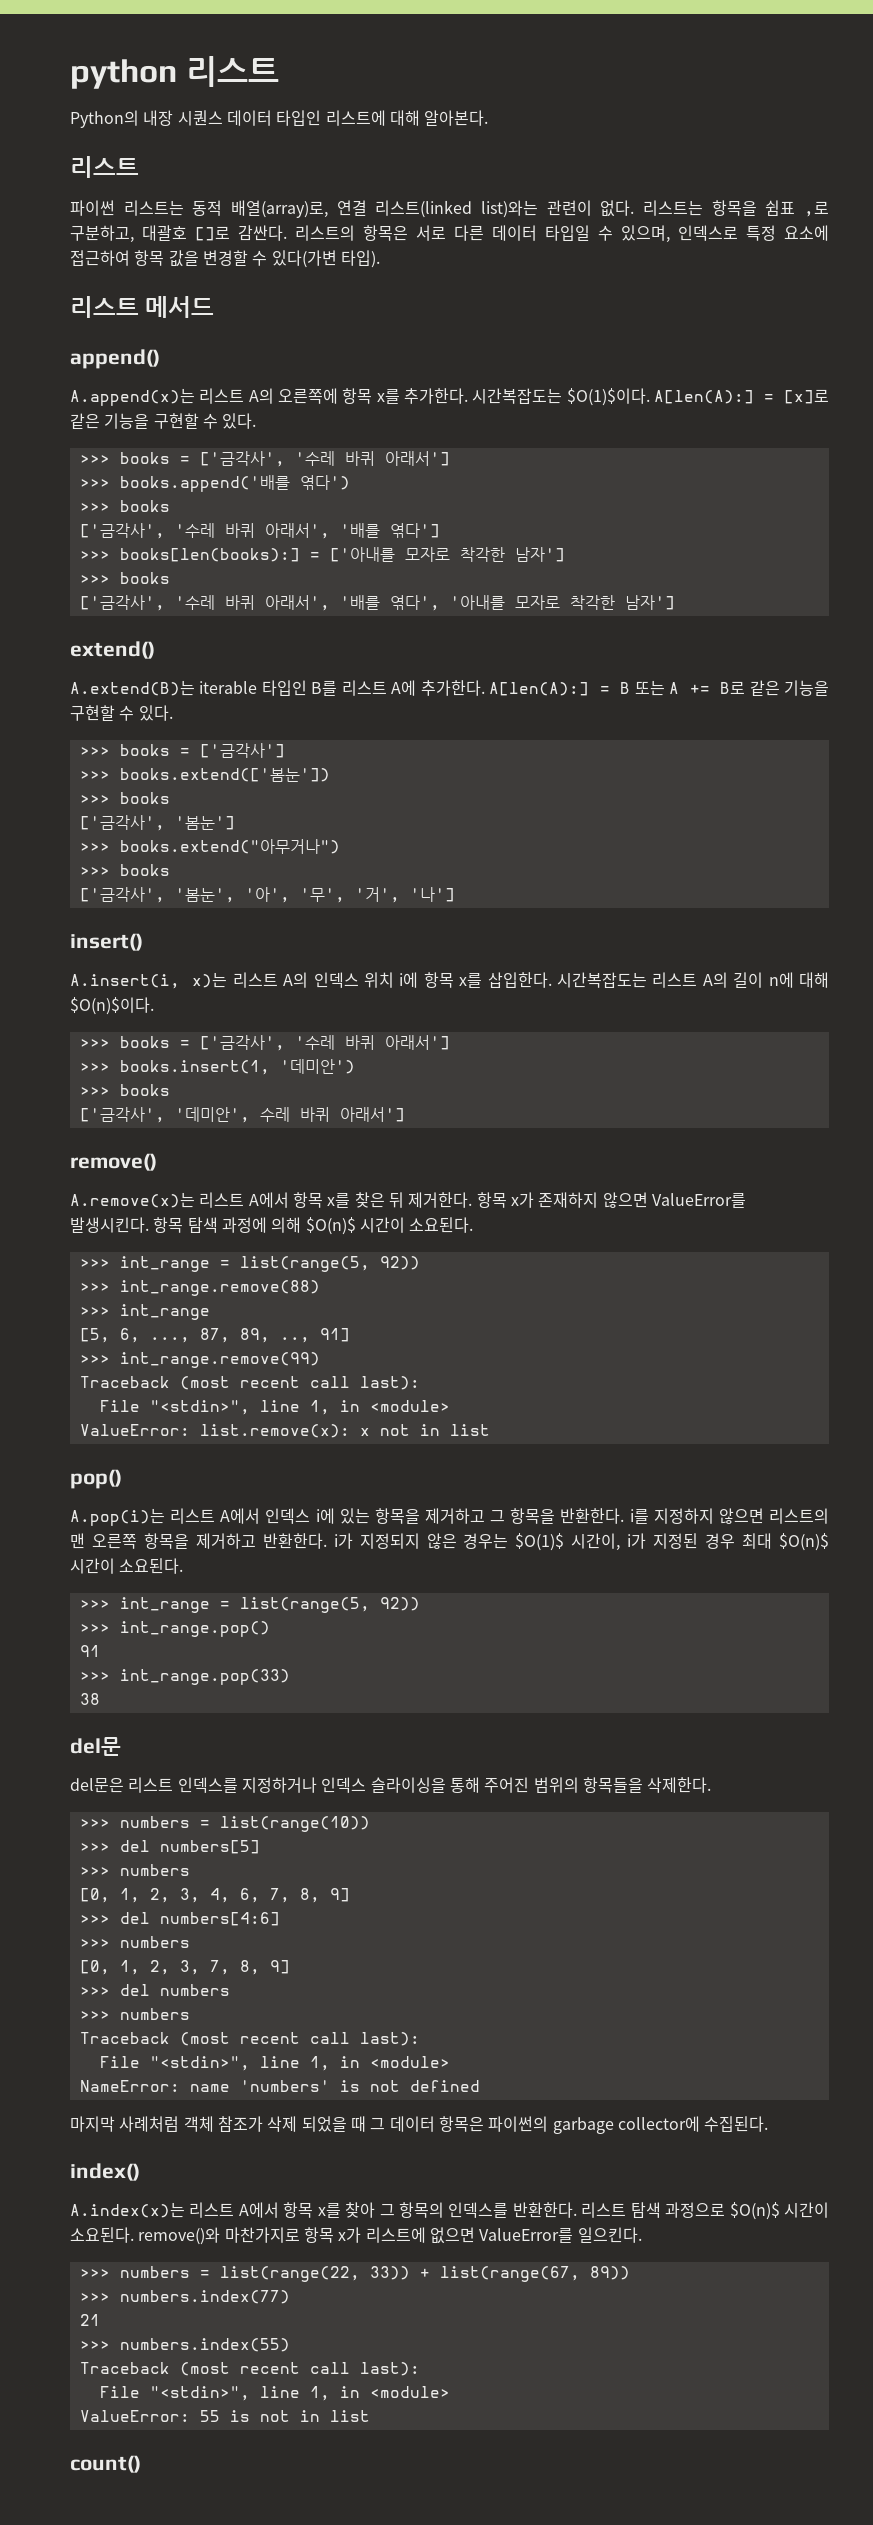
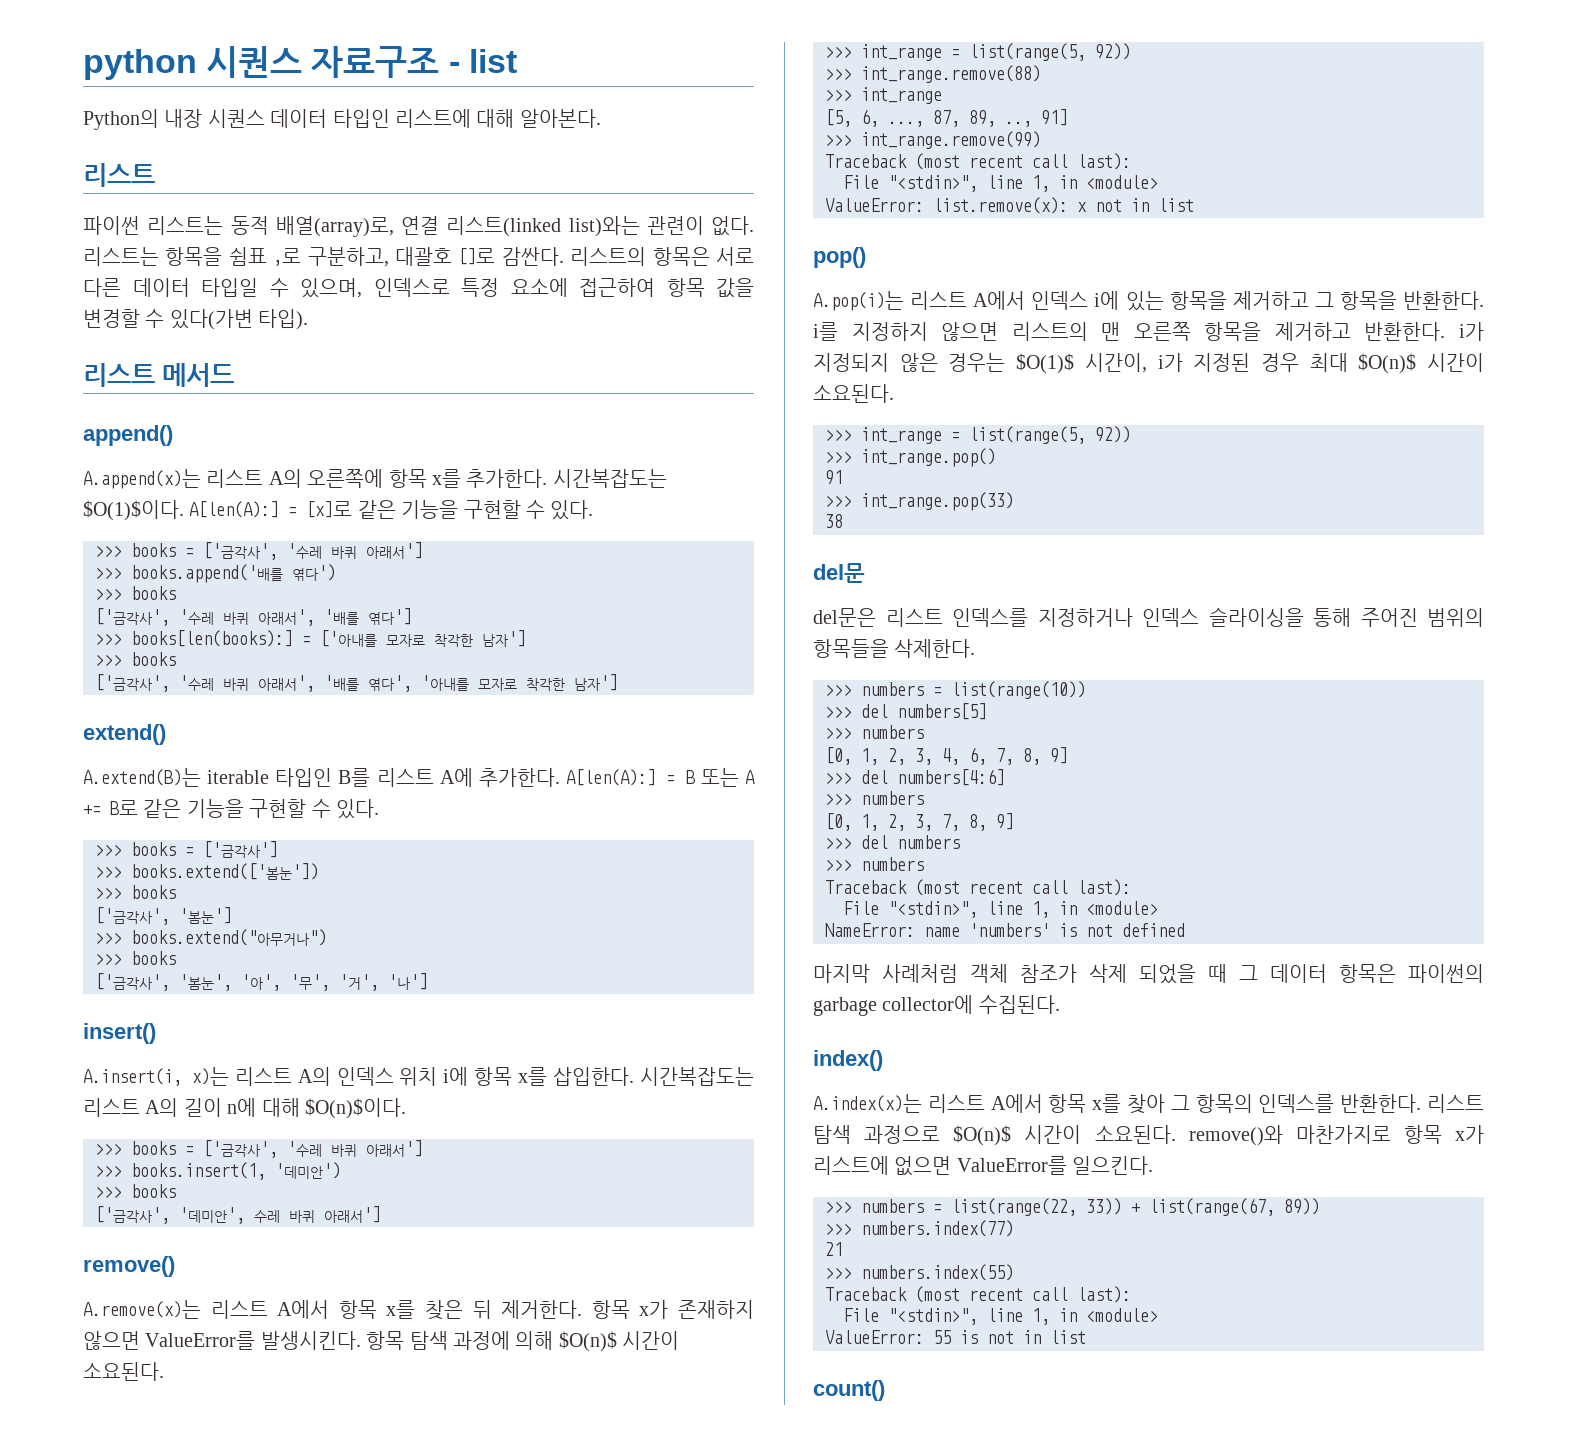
[185,56,279,87] 리스트 -> [206,46,517,78] 시퀀스 자료구조 - list

